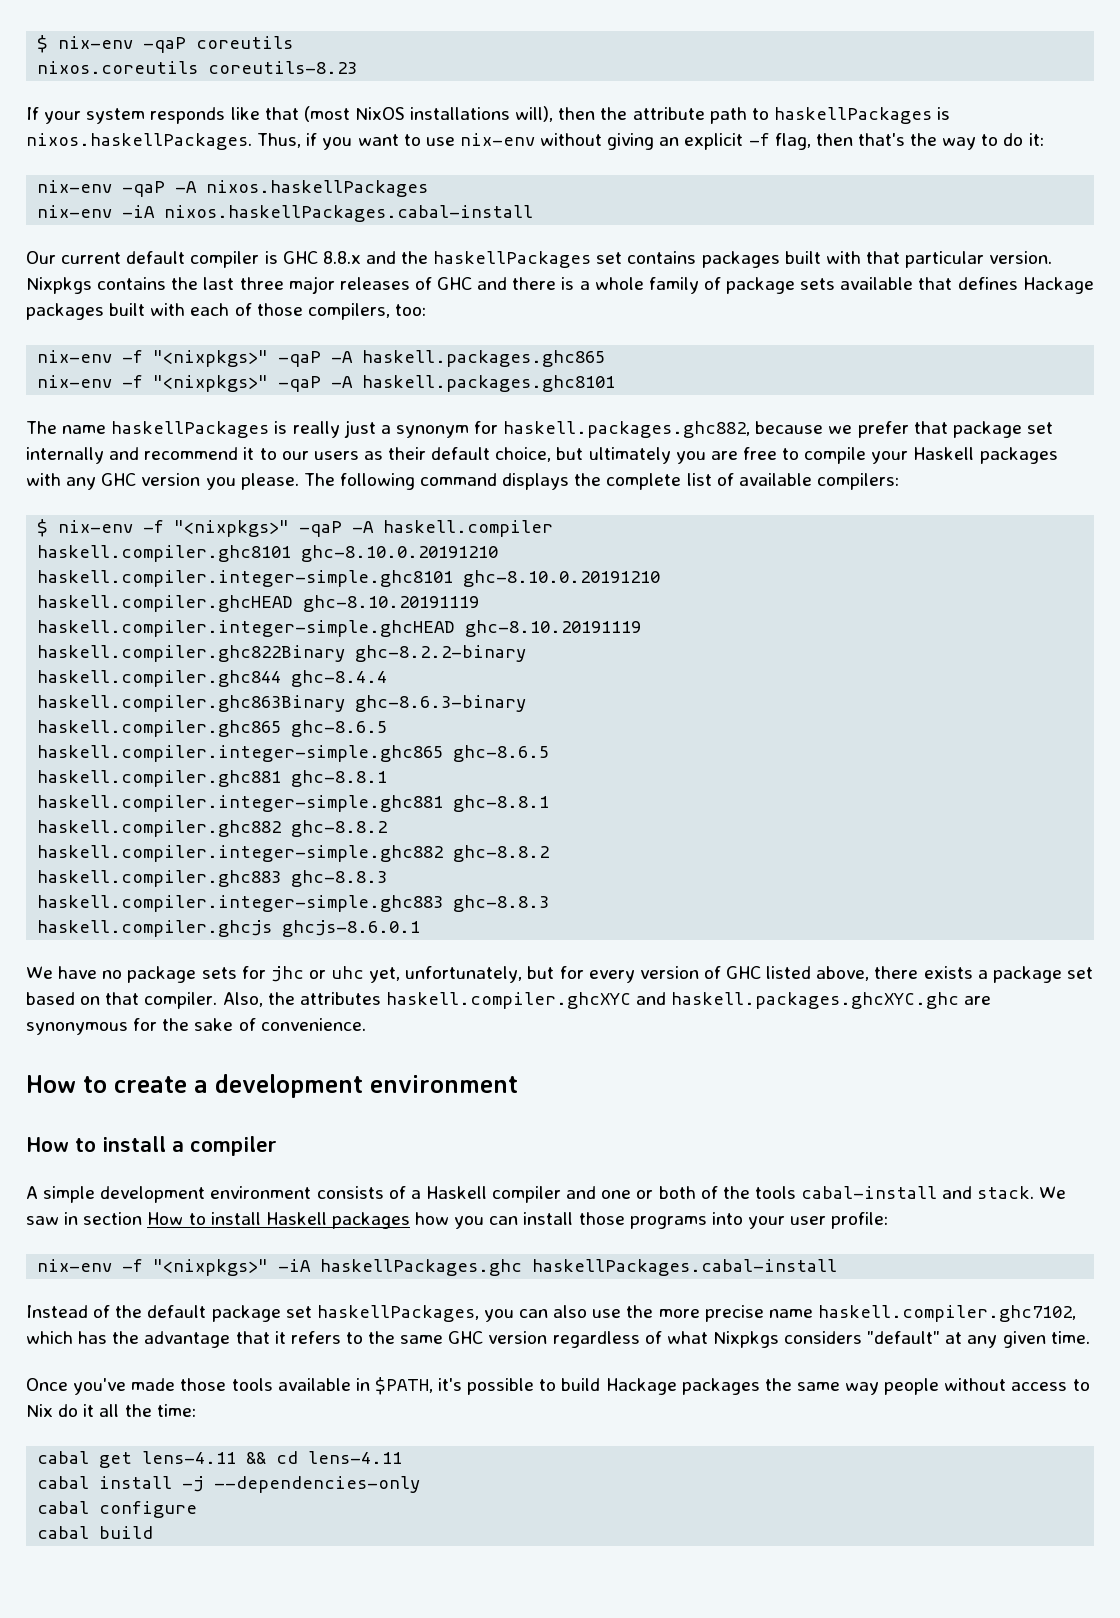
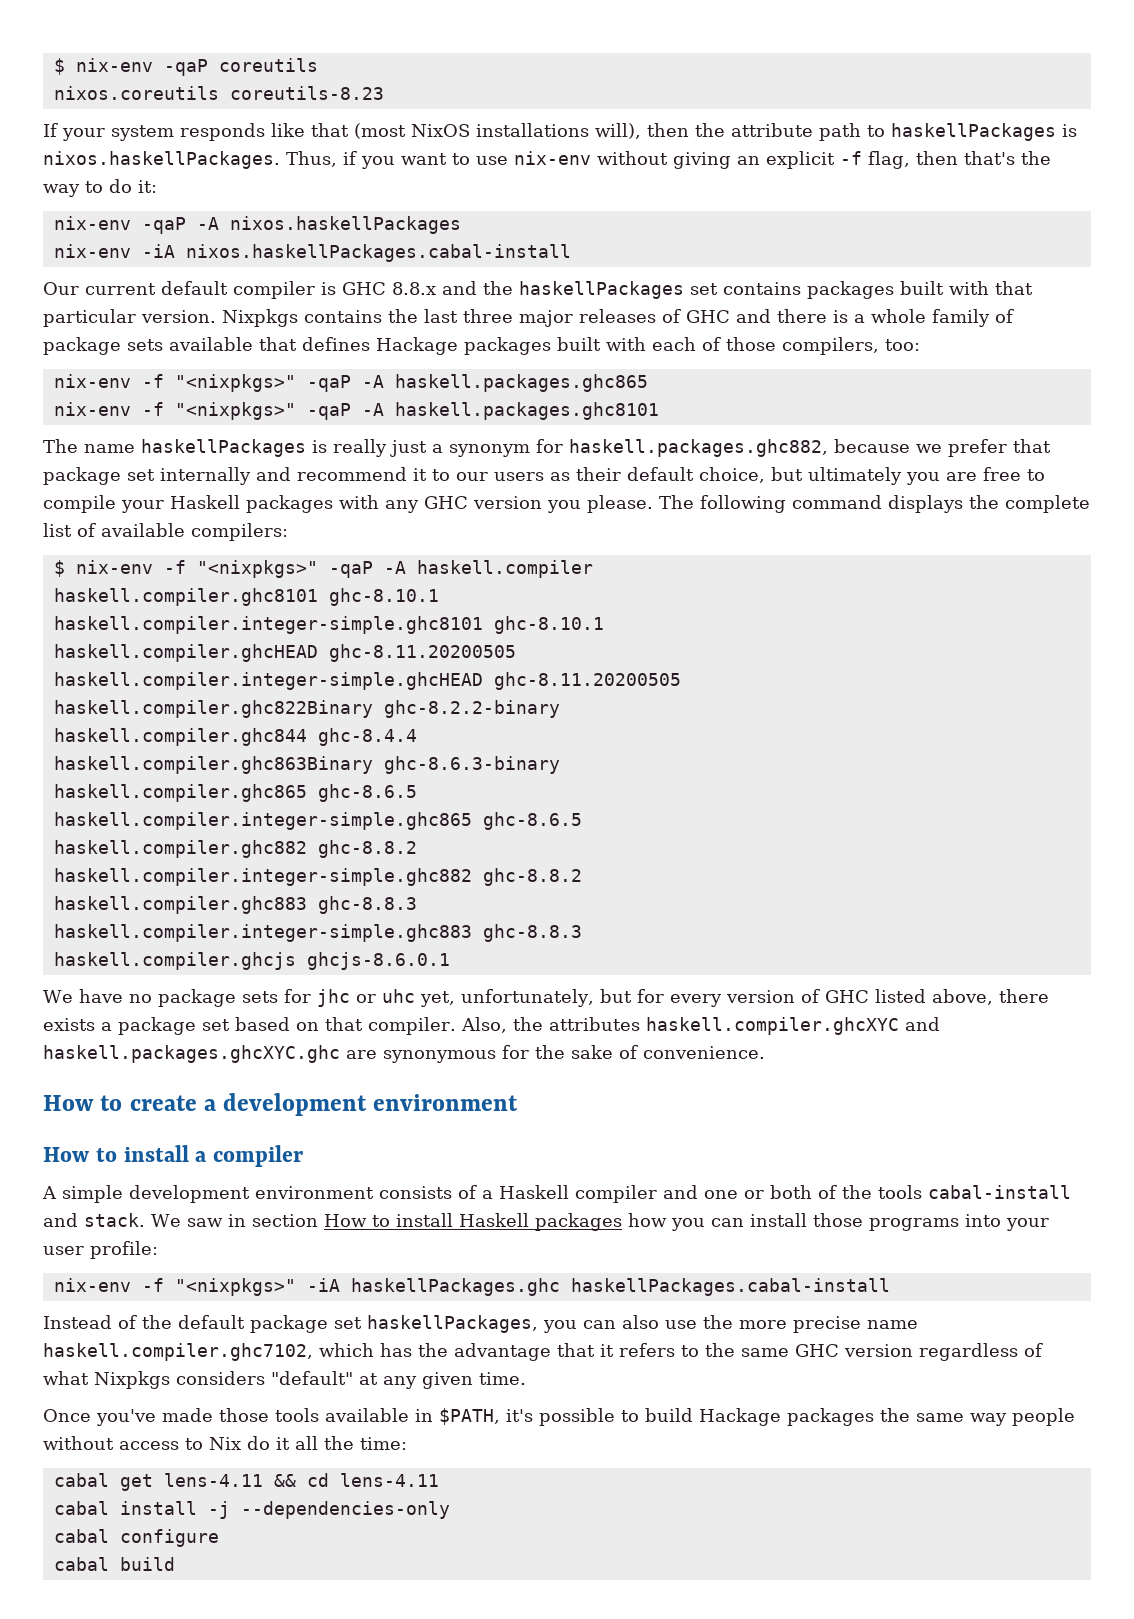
[301,545,499,562] ghc-8.10.0.20191210 -> [328,588,439,606] ghc-8.10.1
[463,570,661,587] ghc-8.10.0.20191210 -> [493,616,604,634] ghc-8.10.1
[303,595,480,612] ghc-8.10.20191119 -> [328,644,516,662] ghc-8.11.20200505
[465,620,642,637] ghc-8.10.20191119 -> [493,672,681,690] ghc-8.11.20200505
[37,770,388,787] [37,795,550,812] // haskell.compiler.ghc881 ghc-8.8.1 // haskell.compiler.integer-simple.ghc881 ghc-8.8.1 -> (582, 821) none

